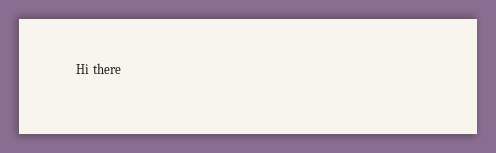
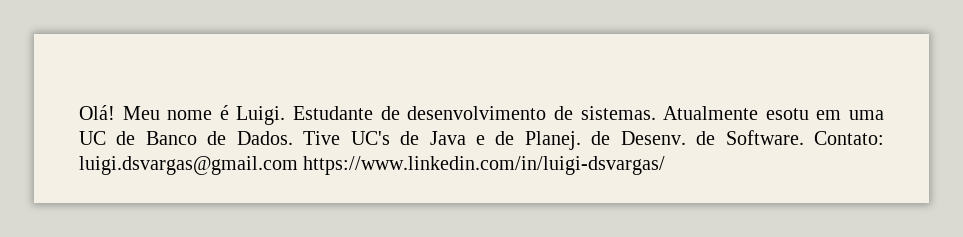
[76,63,121,74] Hi there -> [79,105,884,125] [79,130,884,150] [79,156,666,175] Olá! Meu nome é Luigi. Estudante de desenvolvimento de sistemas. Atualmente esotu em uma UC de Banco de Dados. Tive UC's de Java e de Planej. de Desenv. de Software. Contato: luigi.dsvargas@gmail.com https://www.linkedin.com/in/luigi-dsvargas/

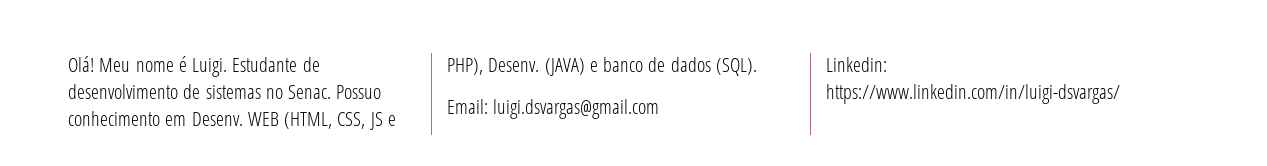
[580,106,884,120] [79,130,884,150] sistemas. Atualmente esotu em uma UC de Banco de Dados. Tive UC's de Java e de Planej. de Desenv. de Software. Contato: -> [205,85,382,99] [68,111,396,130] [447,57,757,76] [447,99,488,114] sistemas no Senac. Possuo conhecimento em Desenv. WEB (HTML, CSS, JS e PHP), Desenv. (JAVA) e banco de dados (SQL). // Email:
(298, 165) none -> [826,57,887,72] // Linkedin:

